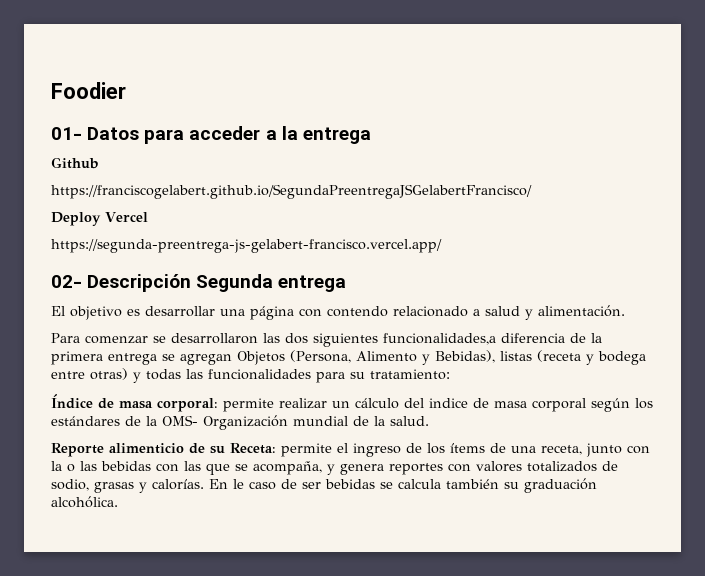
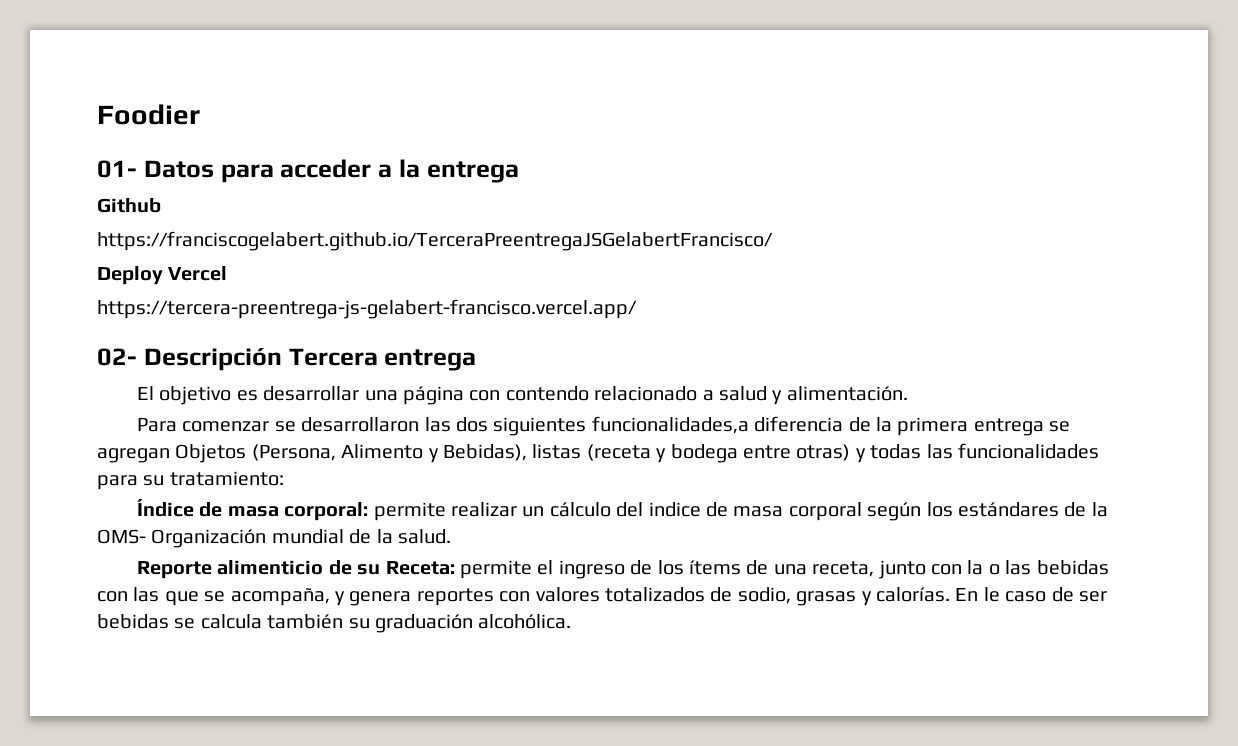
[51,184,532,199] https://franciscogelabert.github.io/SegundaPreentregaJSGelabertFrancisco/ -> [97,231,773,251] https://franciscogelabert.github.io/TerceraPreentregaJSGelabertFrancisco/
[51,239,442,253] https://segunda-preentrega-js-gelabert-francisco.vercel.app/ -> [97,299,637,319] https://tercera-preentrega-js-gelabert-francisco.vercel.app/
[196,274,274,292] Segunda -> [288,348,378,366] Tercera

